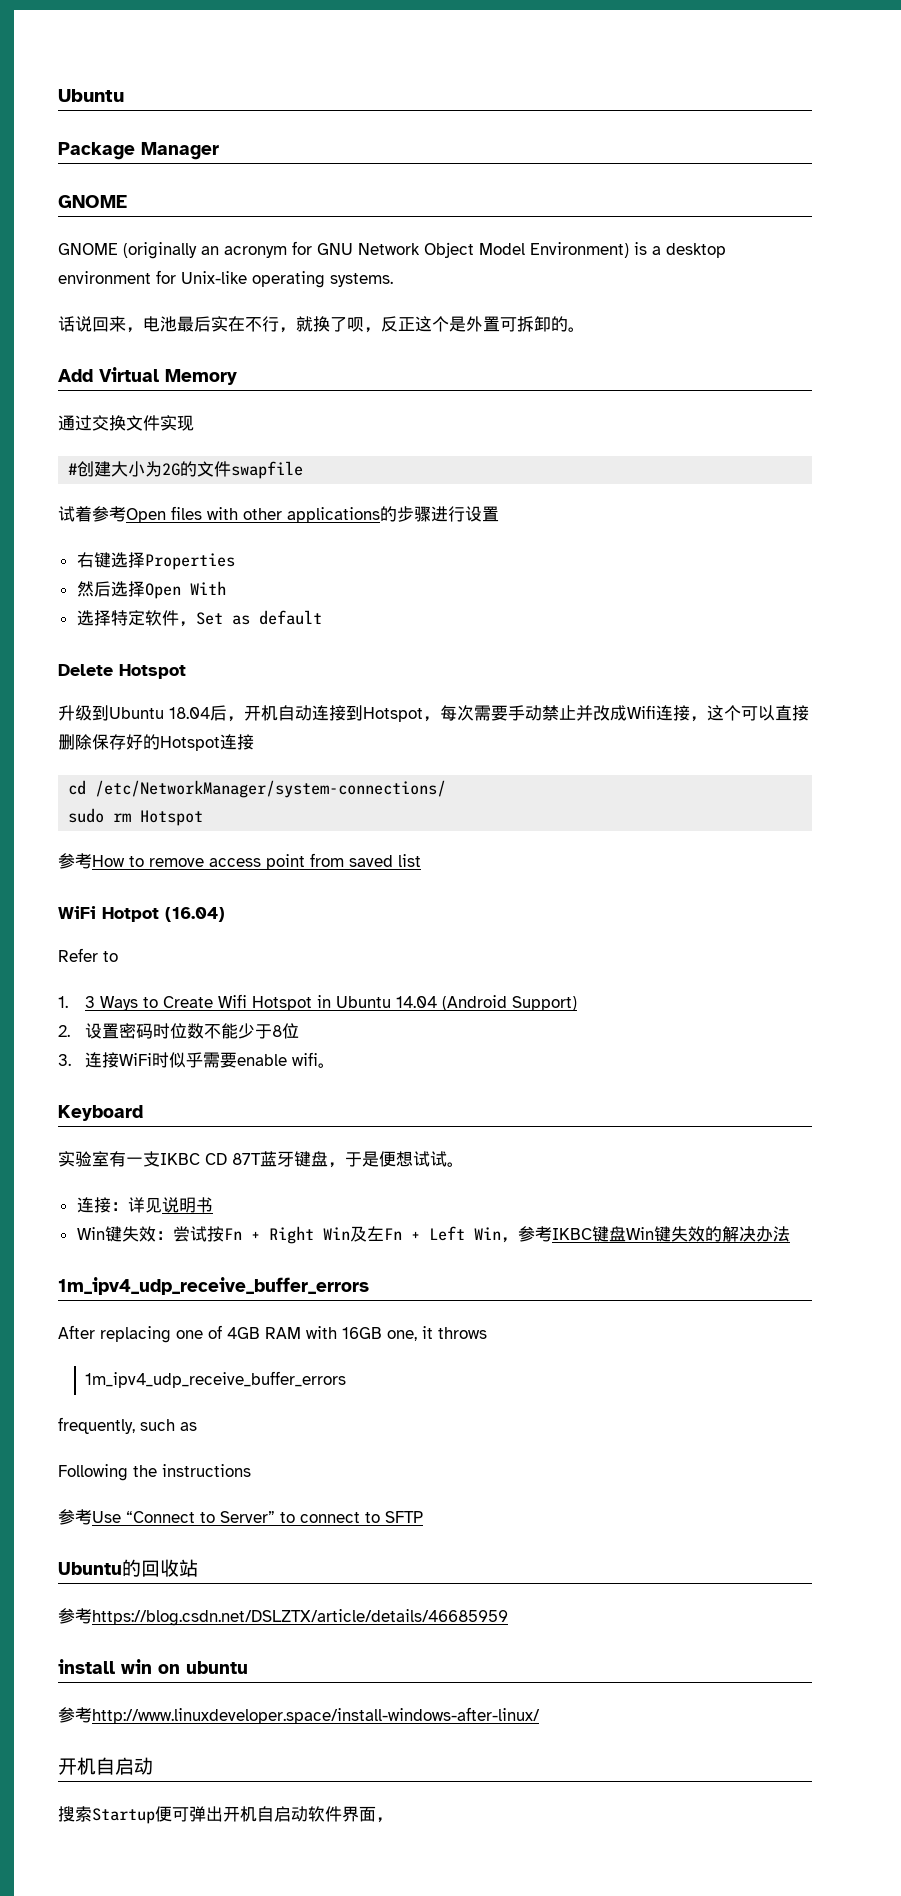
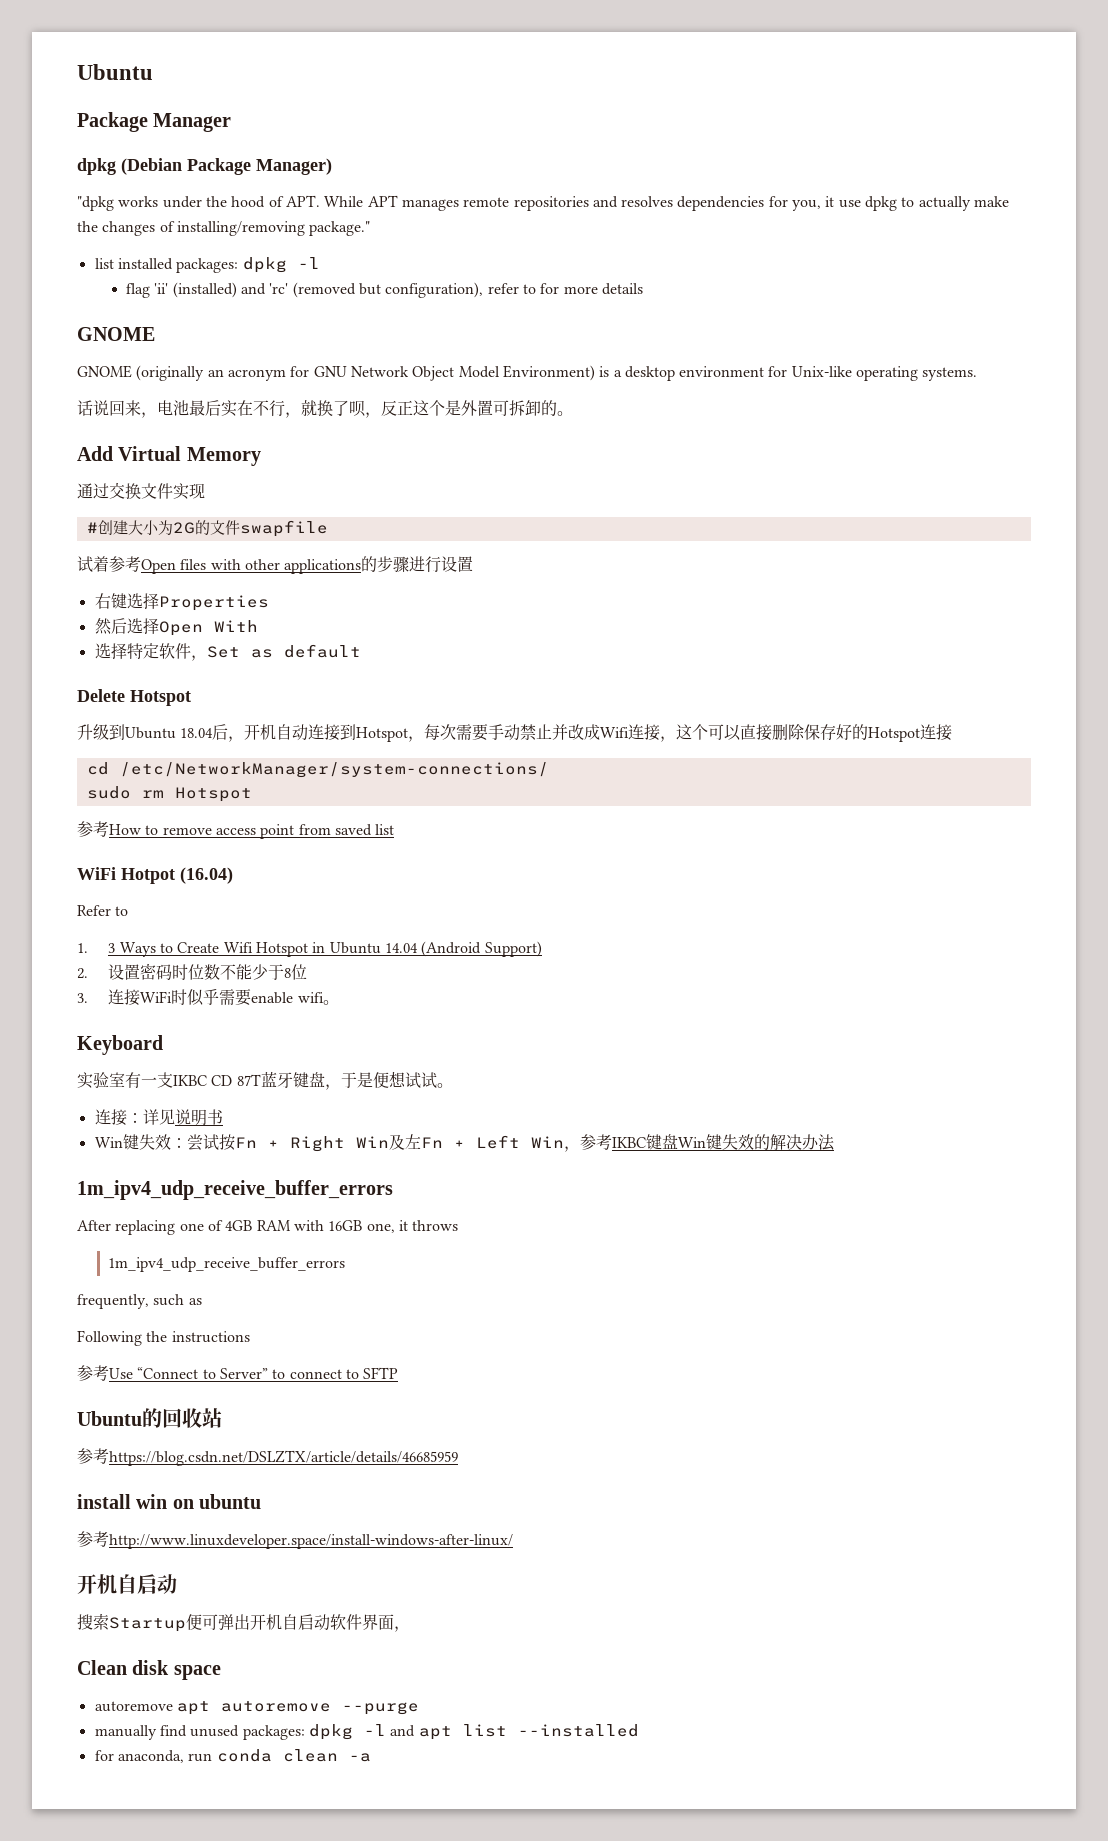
(219, 151) none -> [77,158,332,175] [77,195,1010,211] [77,221,371,236] [94,257,320,273] [126,282,643,298] // dpkg (Debian Package Manager) // "dpkg works under the hood of APT. While APT manages remote repositories and resolves dependencies for you, it use dpkg to actually make the changes of installing/removing package." // list installed packages: dpkg -l // flag 'ii' (installed) and 'rc' (removed but configuration), refer to for more details
(393, 1820) none -> [77,1660,221,1680] [94,1701,419,1715] [94,1724,639,1740] [94,1749,371,1763] // Clean disk space // autoremove apt autoremove --purge // manually find unused packages: dpkg -l and apt list --installed // for anaconda, run conda clean -a

